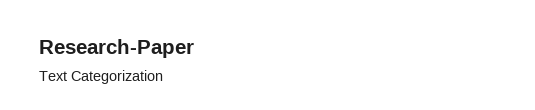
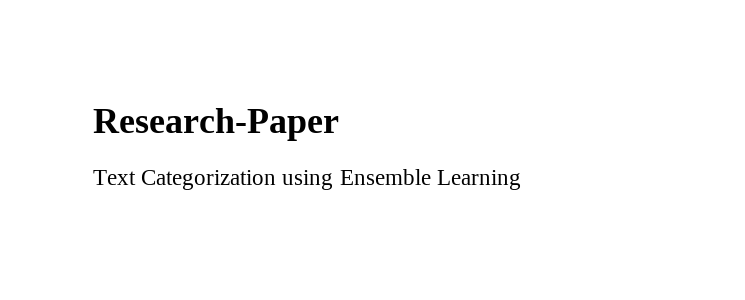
(163, 77) none -> [282,169,521,190] using Ensemble Learning

